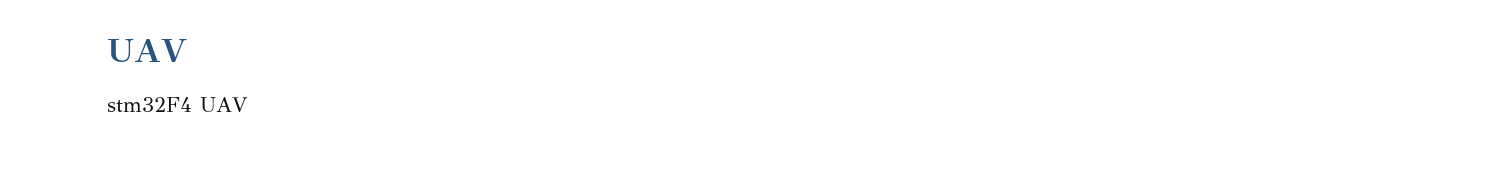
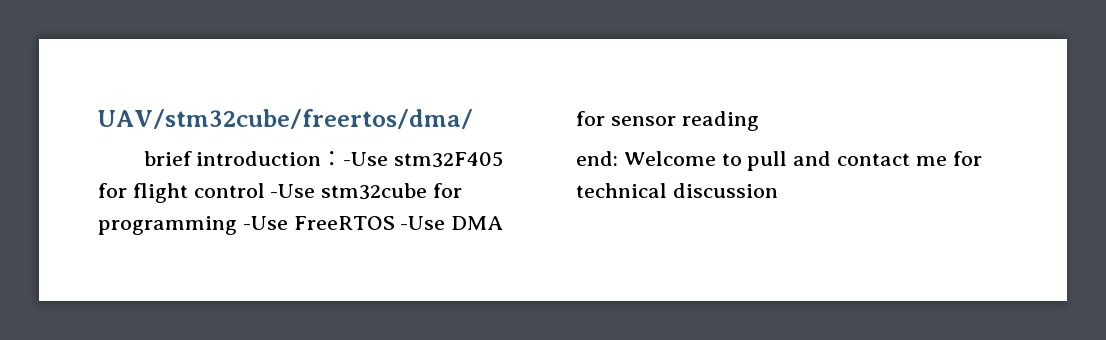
[107,39,187,62] [107,97,248,112] UAV // stm32F4 UAV -> [98,109,473,129] [143,151,504,168] [98,183,463,203] [98,216,504,235] [576,111,759,131] [576,151,982,171] [576,183,778,198] UAV/stm32cube/freertos/dma/ // brief introduction：-Use stm32F405 for flight control -Use stm32cube for programming -Use FreeRTOS -Use DMA for sensor reading // end: Welcome to pull and contact me for technical discussion

